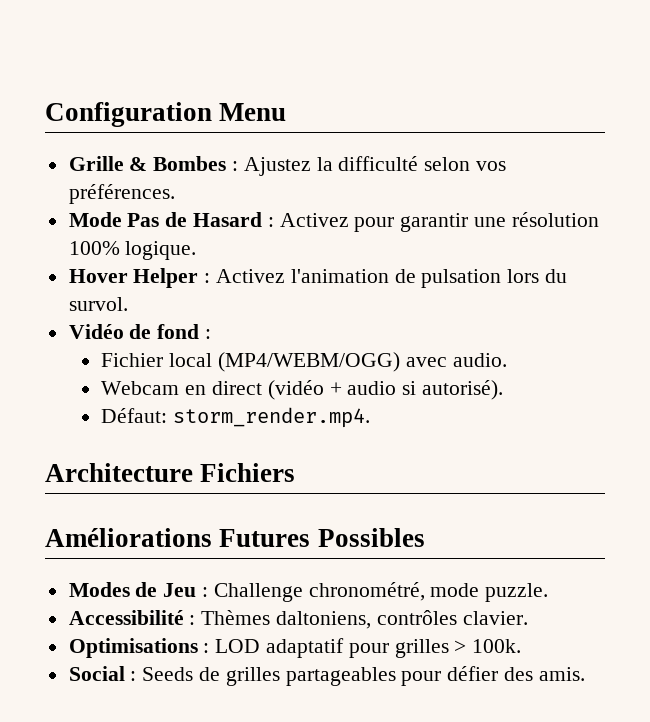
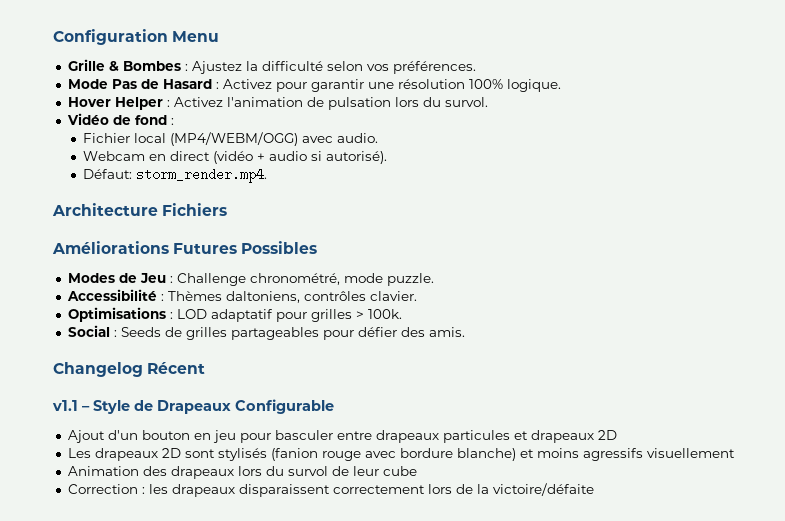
(585, 674) none -> [53,362,206,377] [52,399,334,414] [67,430,617,443] [67,448,735,461] [67,466,417,479] [67,483,594,497] // Changelog Récent // v1.1 – Style de Drapeaux Configurable // Ajout d'un bouton en jeu pour basculer entre drapeaux particules et drapeaux 2D // Les drapeaux 2D sont stylisés (fanion rouge avec bordure blanche) et moins agressifs visuellement // Animation des drapeaux lors du survol de leur cube // Correction : les drapeaux disparaissent correctement lors de la victoire/défaite

